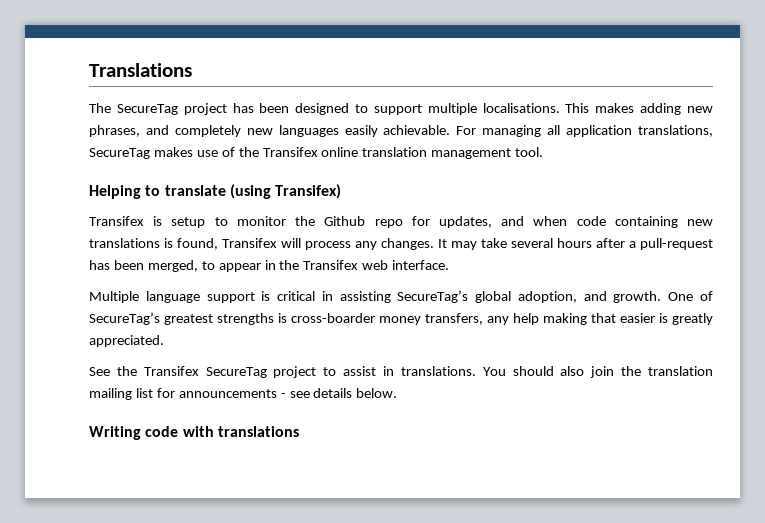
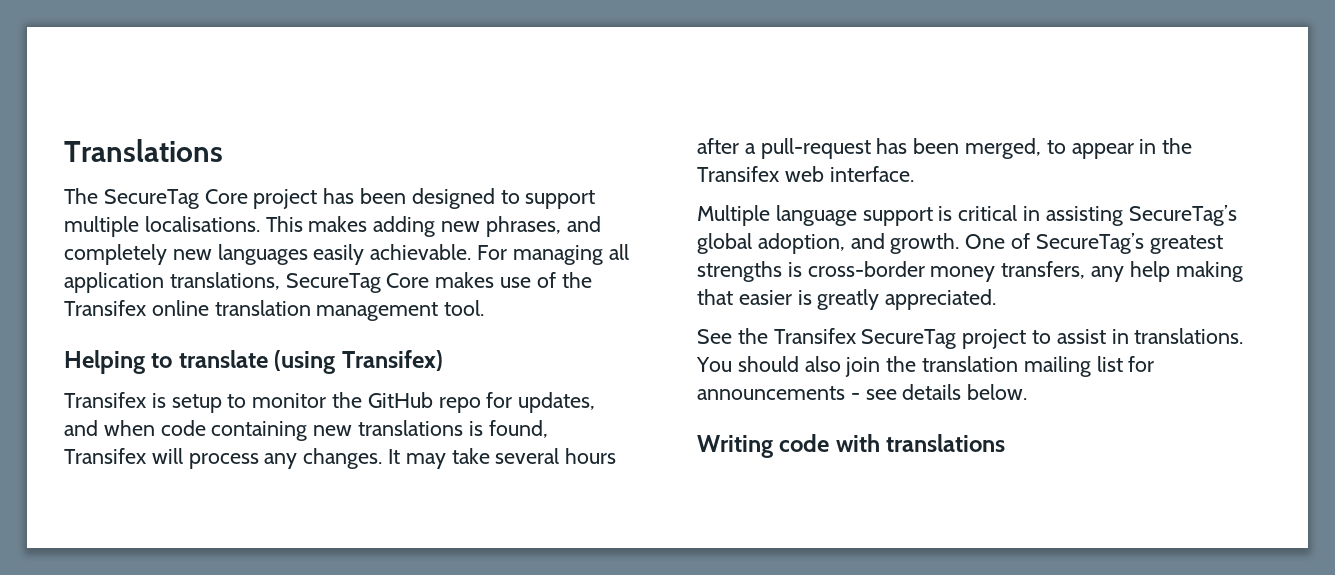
(178, 109) none -> [204,189,248,204] Core
(150, 153) none -> [386,273,430,288] Core
[324,216,366,226] Github -> [367,392,433,408] GitHub
[291,313,375,323] cross-boarder -> [807,261,925,277] cross-border

